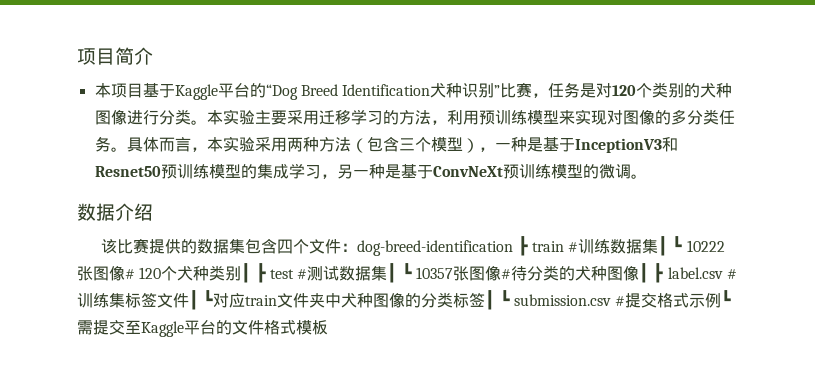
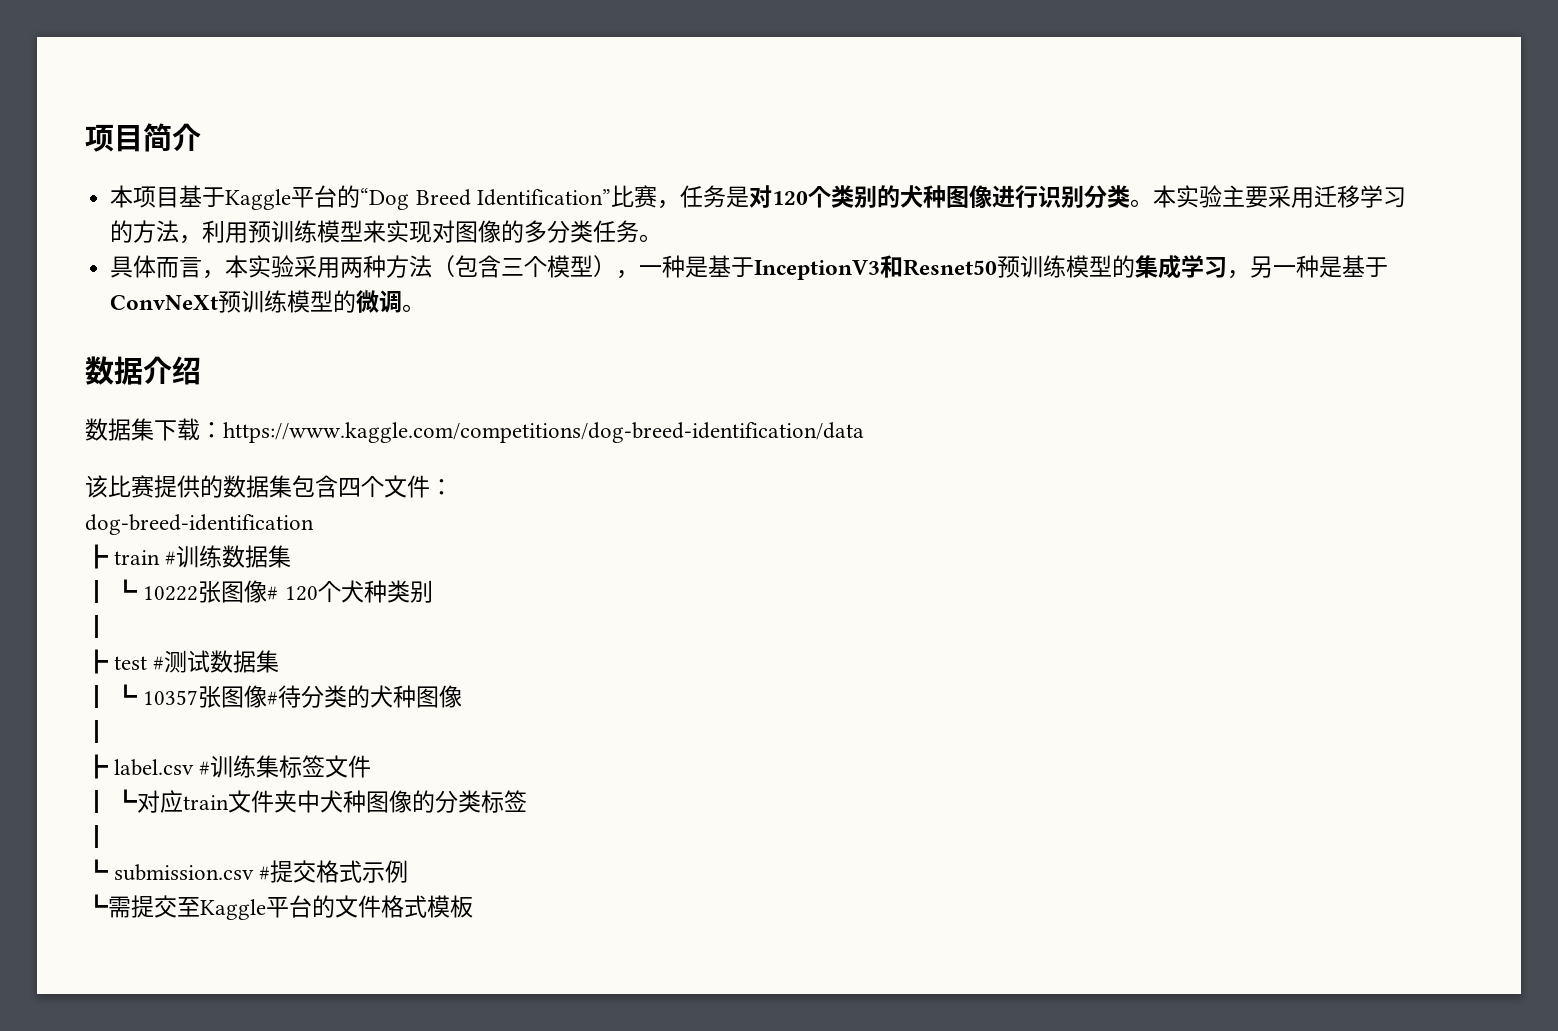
[342,83,501,98] Identification犬种识别” -> [476,189,611,206] Identification”
(159, 117) none -> [1037,185,1084,208] 识别
(127, 149) none -> (663, 238) //
(153, 212) none -> [85,418,864,443] // 数据集下载：https://www.kaggle.com/competitions/dog-breed-identification/data
(358, 247) none -> (453, 487) //
(514, 248) none -> (314, 524) //
(659, 246) none -> (292, 556) //
[241,263,252,283] ┃ -> [85,615,108,638] // ┃ //
(388, 273) none -> (280, 661) //
[638,263,649,283] ┃ -> [85,720,108,743] // ┃ //
(189, 300) none -> (372, 766) //
[485,290,496,310] ┃ -> [85,825,108,848] // ┃ //
(722, 300) none -> (409, 871) //

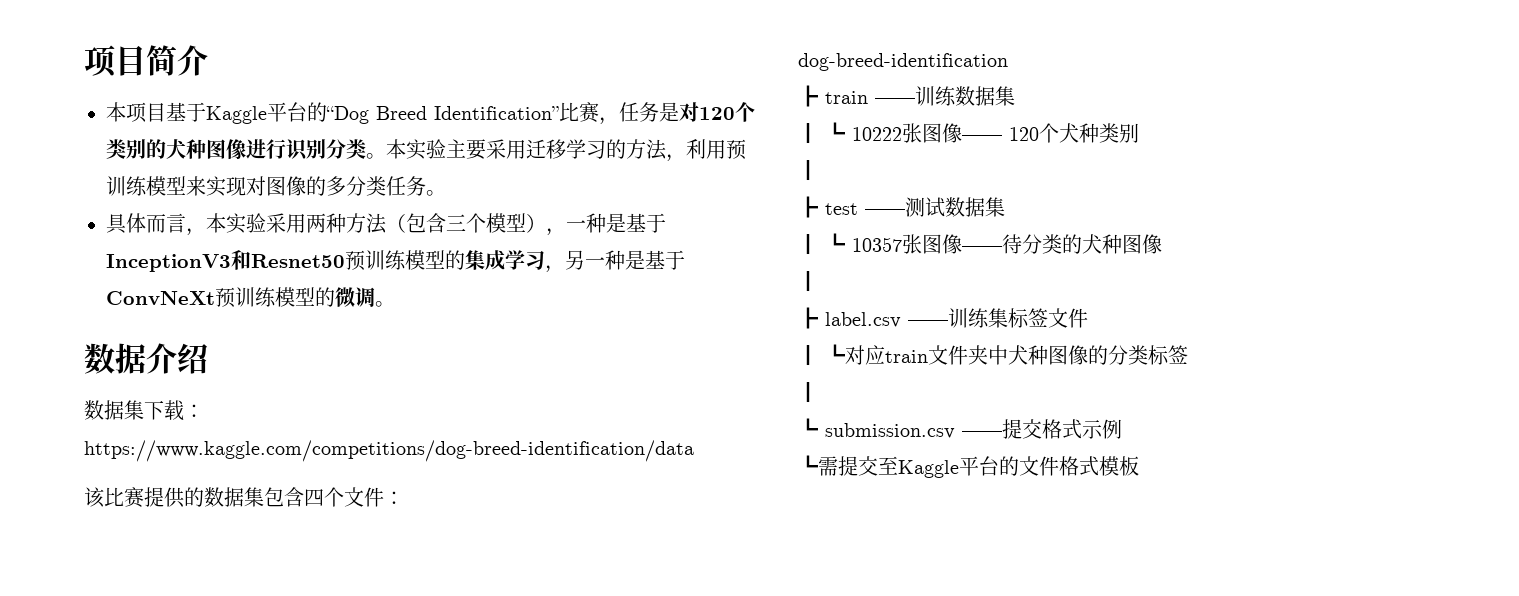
[165,551,177,565] # -> [875,98,915,104] ——
[267,586,279,600] # -> [962,135,1002,141] ——
[153,656,165,670] # -> [865,209,905,215] ——
[267,691,279,705] # -> [962,246,1002,252] ——
[199,761,211,775] # -> [908,320,948,326] ——
[259,866,271,880] # -> [962,431,1002,437] ——

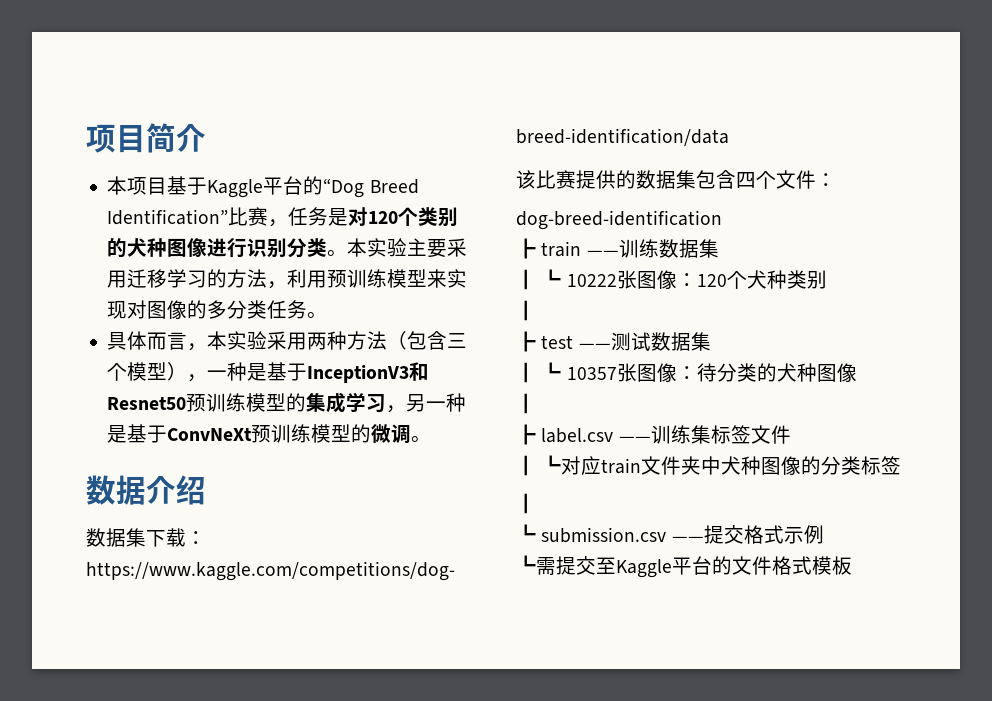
[962,135,1002,141] —— -> [676,273,697,287] ：
[962,246,1002,252] —— -> [676,366,697,380] ：

